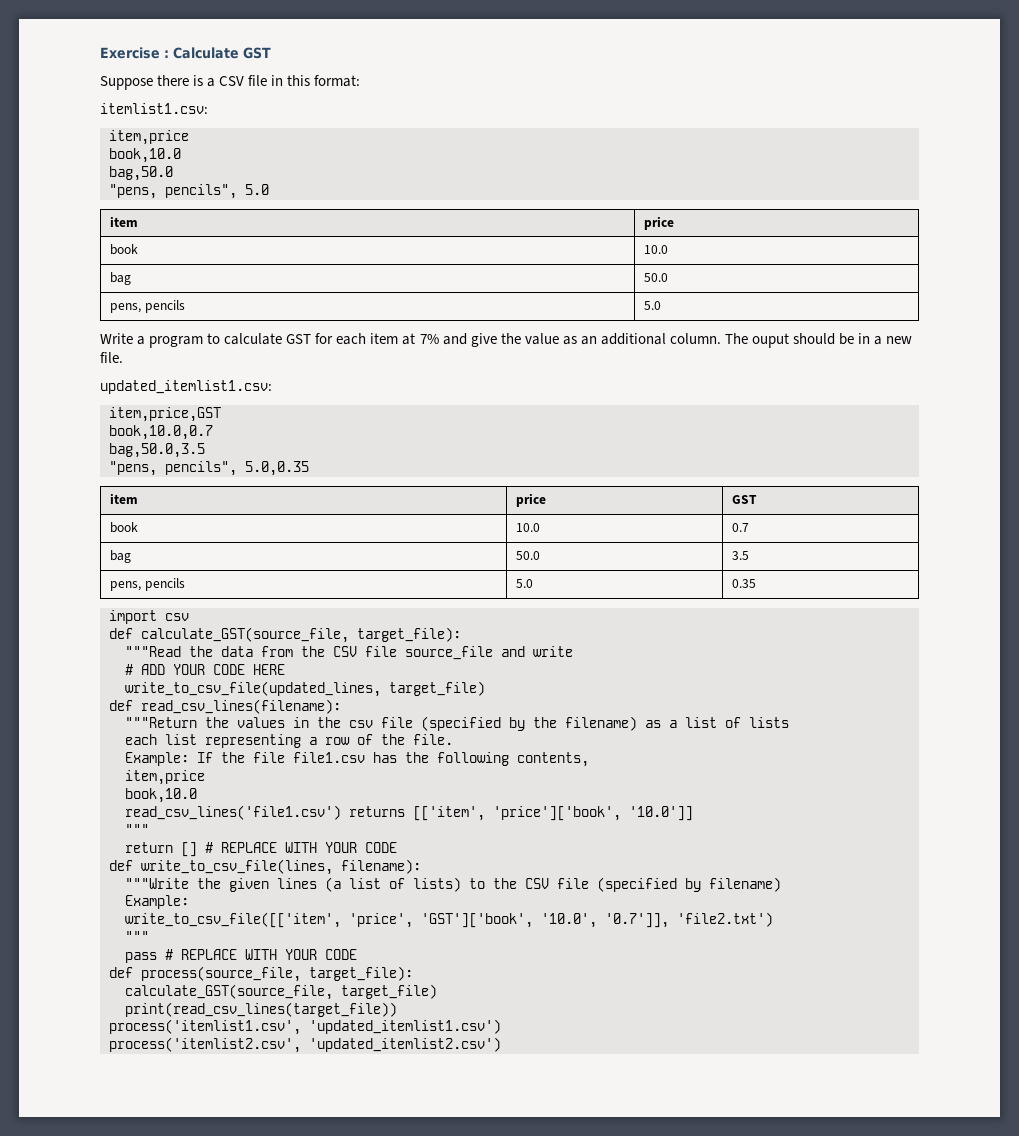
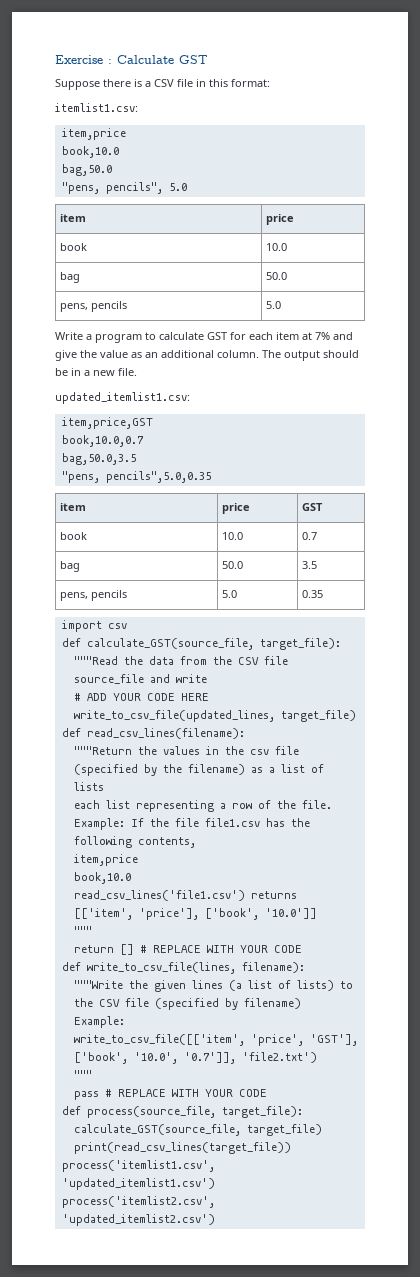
[752,333,789,348] ouput -> [284,350,320,361] output
[165,461,309,476] pencils", 5.0,0.35 -> [105,471,211,483] pencils",5.0,0.35
[493,806,621,821] 'price']['book', -> [138,908,259,920] 'price'], ['book',
[421,913,533,928] 'GST']['book', -> [309,1034,358,1046] [73,1052,128,1064] 'GST'], ['book',

